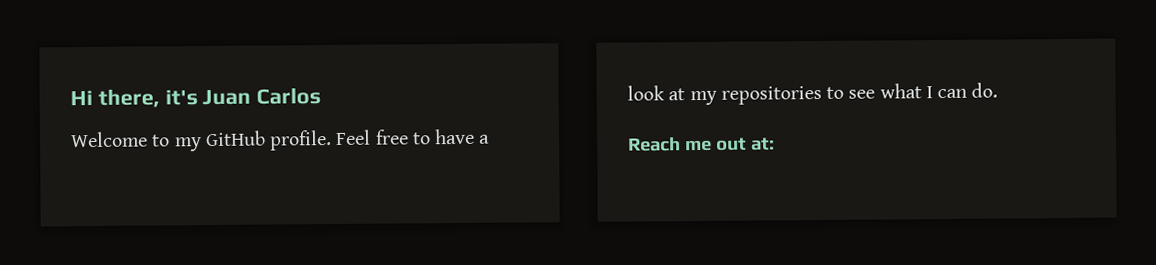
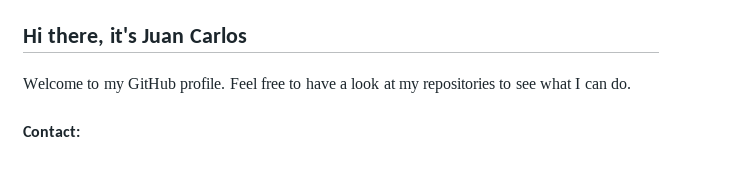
[628,137,775,152] Reach me out at: -> [23,126,80,137] Contact:

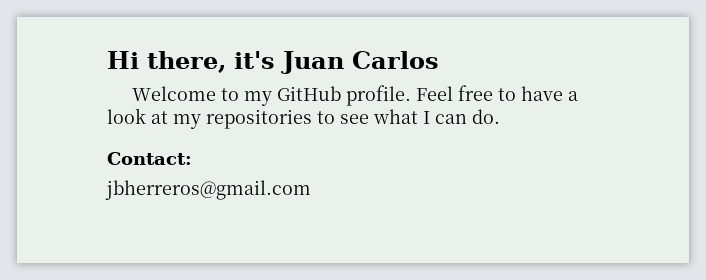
(80, 131) none -> [105,180,311,200] // jbherreros@gmail.com

